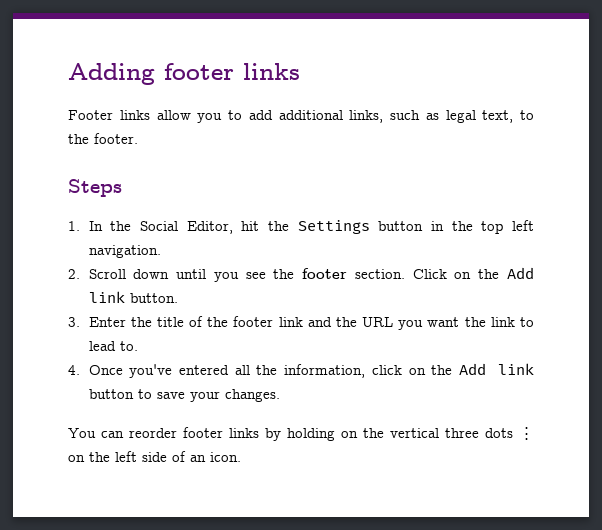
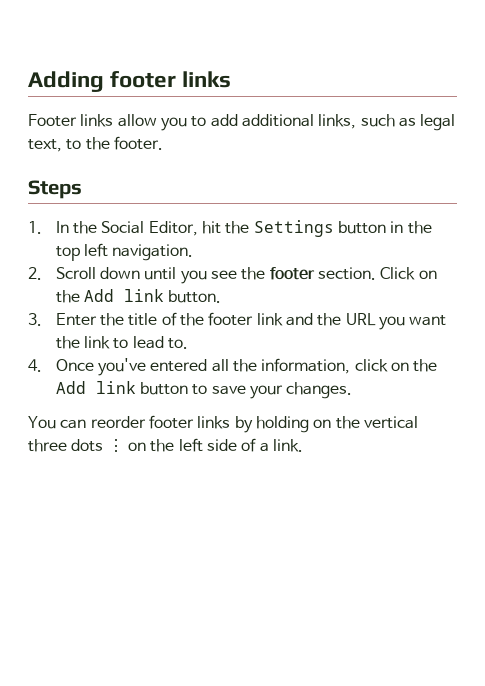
[190,452,241,462] an icon. -> [259,439,303,452] a link.

